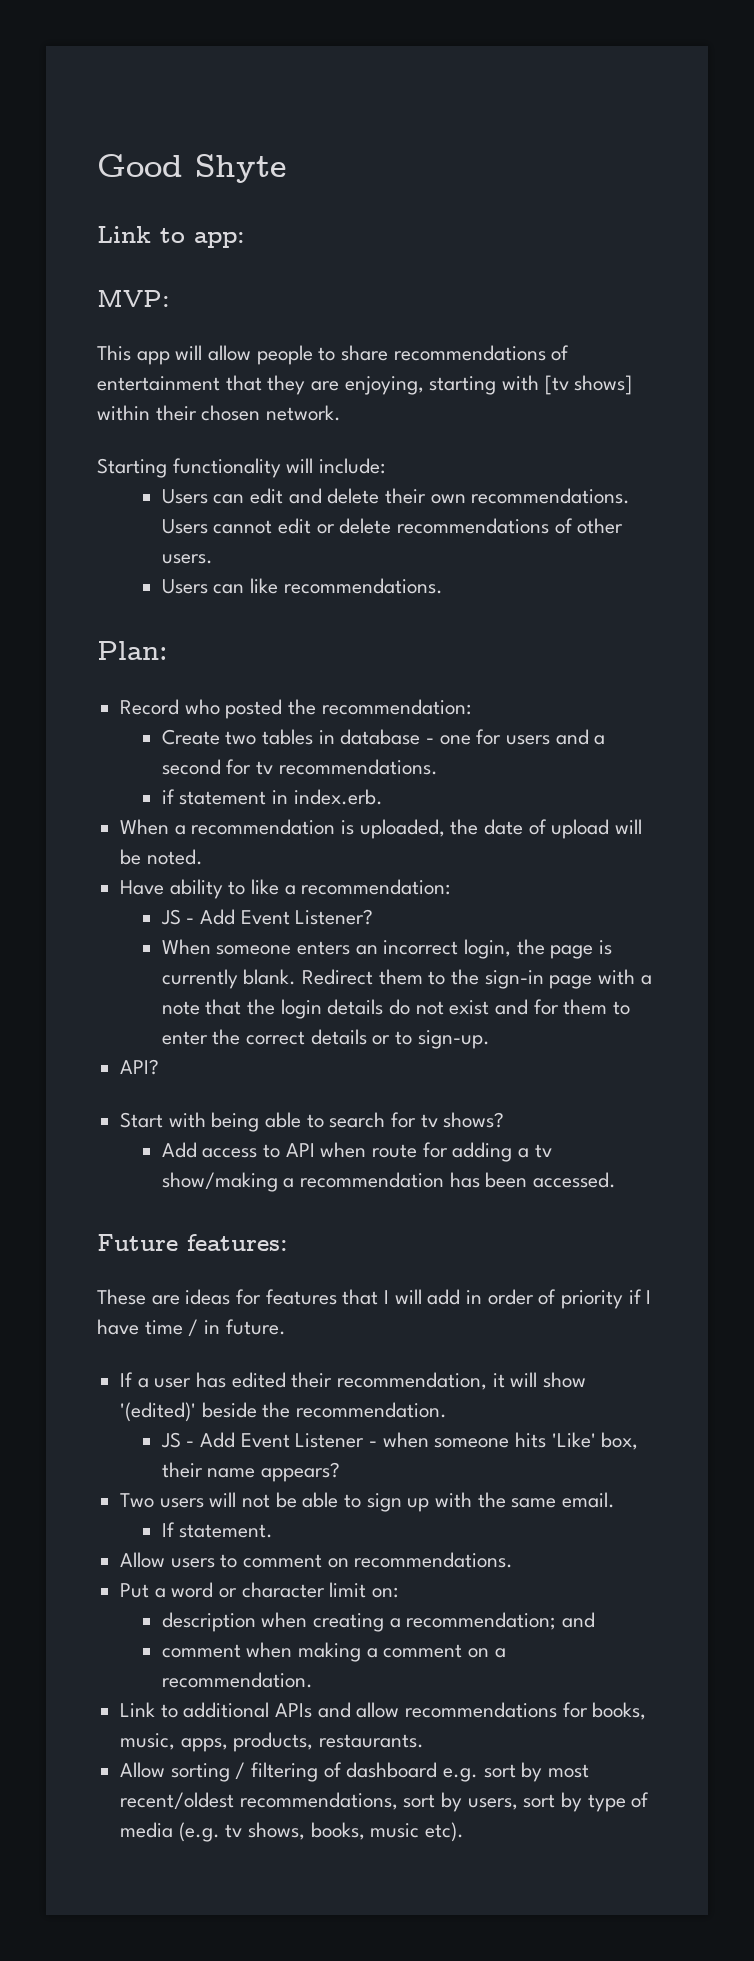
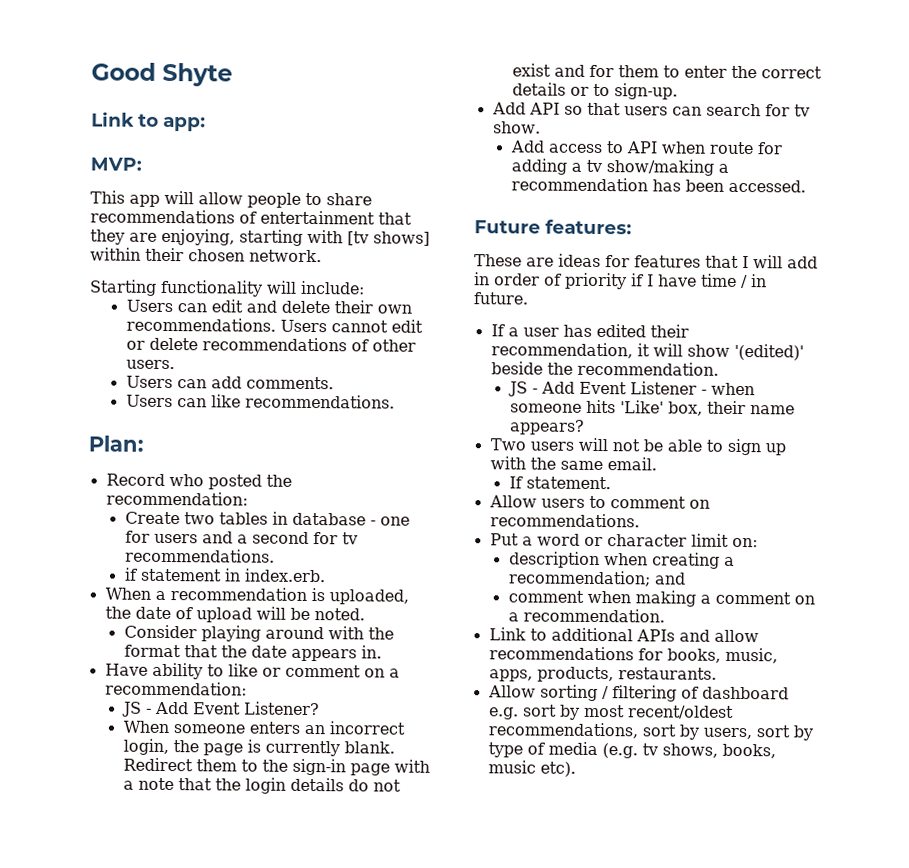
(213, 559) none -> [125,375,334,390] // Users can add comments.
(203, 857) none -> [123,624,394,642] [123,644,382,662] // Consider playing around with the format that the date appears in.
(280, 887) none -> [261,664,385,678] or comment on
[120,1059,160,1075] [120,1112,324,1132] API? // Start with being able to -> [491,102,702,116] Add API so that users can
[443,1112,505,1128] shows? -> [492,121,541,134] show.

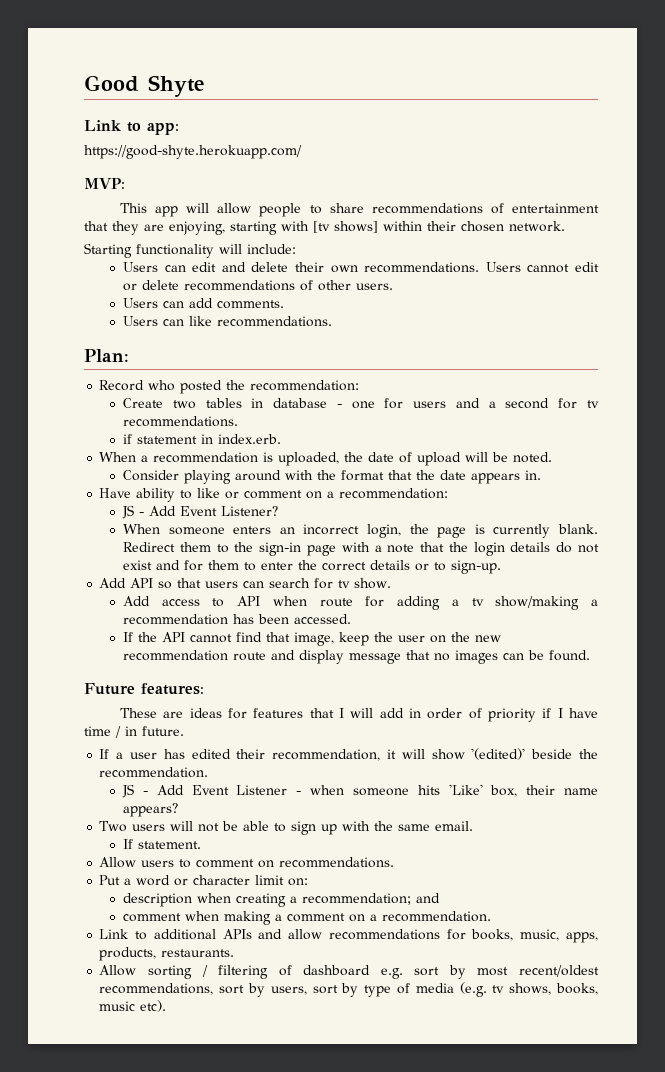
(206, 124) none -> [84,145,302,159] // https://good-shyte.herokuapp.com/
(806, 186) none -> [123,632,502,646] [123,650,591,664] // If the API cannot find that image, keep the user on the new recommendation route and display message that no images can be found.

